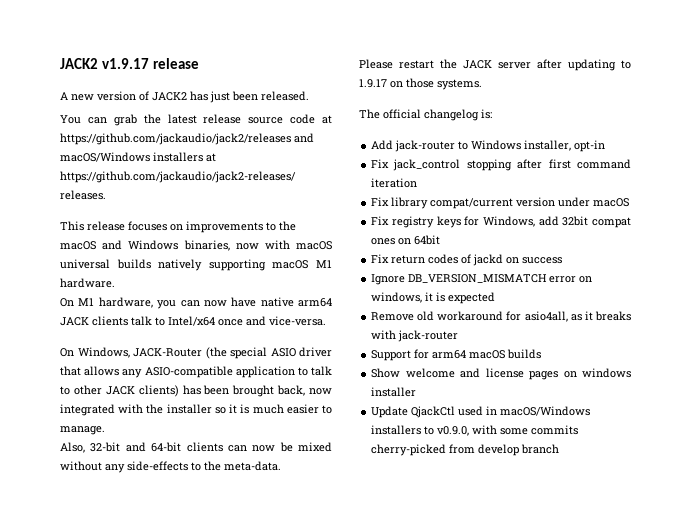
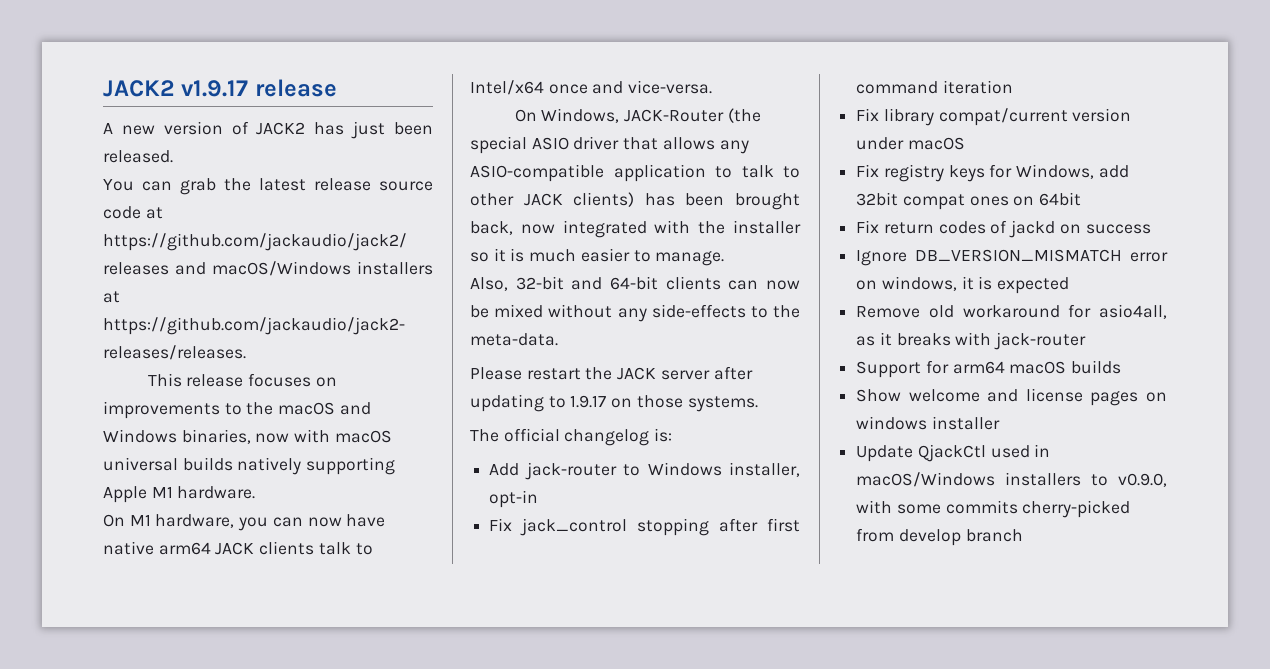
[272,260,309,269] macOS -> [103,486,147,503] Apple

